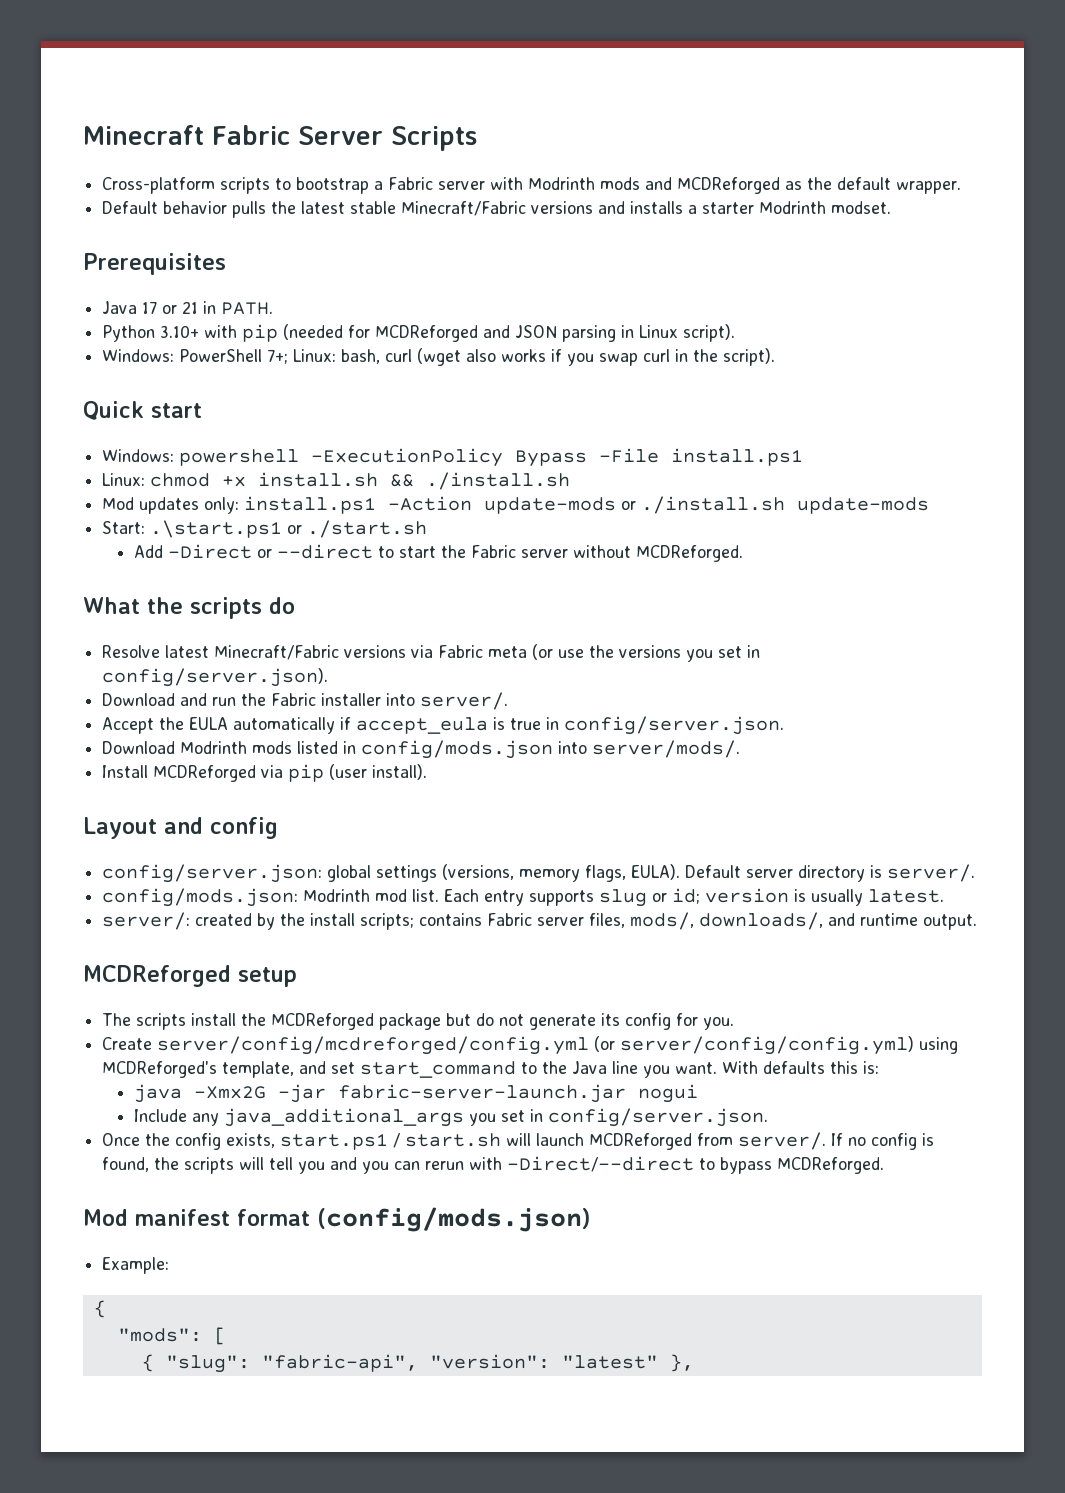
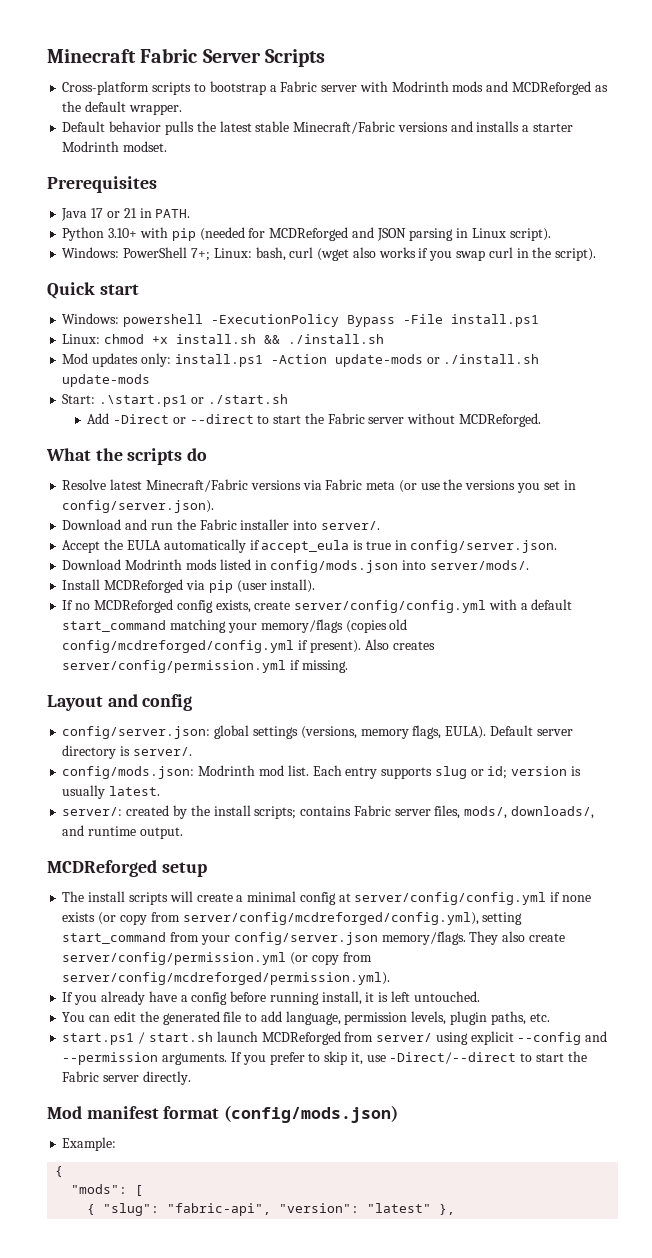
(428, 772) none -> [62,599,573,613] [62,619,408,633] [62,639,435,653] [62,660,348,673] // If no MCDReforged config exists, create server/config/config.yml with a default start_command matching your memory/flags (copies old config/mcdreforged/config.yml if present). Also creates server/config/permission.yml if missing.
[136,1013,735,1030] [102,1036,959,1055] [102,1061,880,1078] [133,1084,698,1103] [133,1108,768,1127] [102,1133,276,1150] scripts install the MCDReforged package but do not generate its config for you. // Create server/config/mcdreforged/config.yml (or server/config/config.yml) using MCDReforged's template, and set start_command to the Java line you want. With defaults this is: // java -Xmx2G -jar fabric-server-launch.jar nogui // Include any java_additional_args you set in config/server.json. // Once the config exists, -> [88,891,591,905] [62,912,523,925] [62,931,565,945] [62,952,372,965] [62,972,391,985] [62,991,480,1005] [62,1011,550,1025] install scripts will create a minimal config at server/config/config.yml if none exists (or copy from server/config/mcdreforged/config.yml), setting start_command from your config/server.json memory/flags. They also create server/config/permission.yml (or copy from server/config/mcdreforged/permission.yml). // If you already have a config before running install, it is left untouched. // You can edit the generated file to add language, permission levels, plugin paths, etc. //
[506,1133,532,1146] will -> (213, 1037) none
[738,1132,935,1150] [102,1156,885,1174] server/. If no config is found, the scripts will tell you and you can rerun with -Direct/--direct to bypass MCDReforged. -> [376,1031,608,1045] [62,1051,587,1065] [62,1071,191,1085] server/ using explicit --config and --permission arguments. If you prefer to skip it, use -Direct/--direct to start the Fabric server directly.

